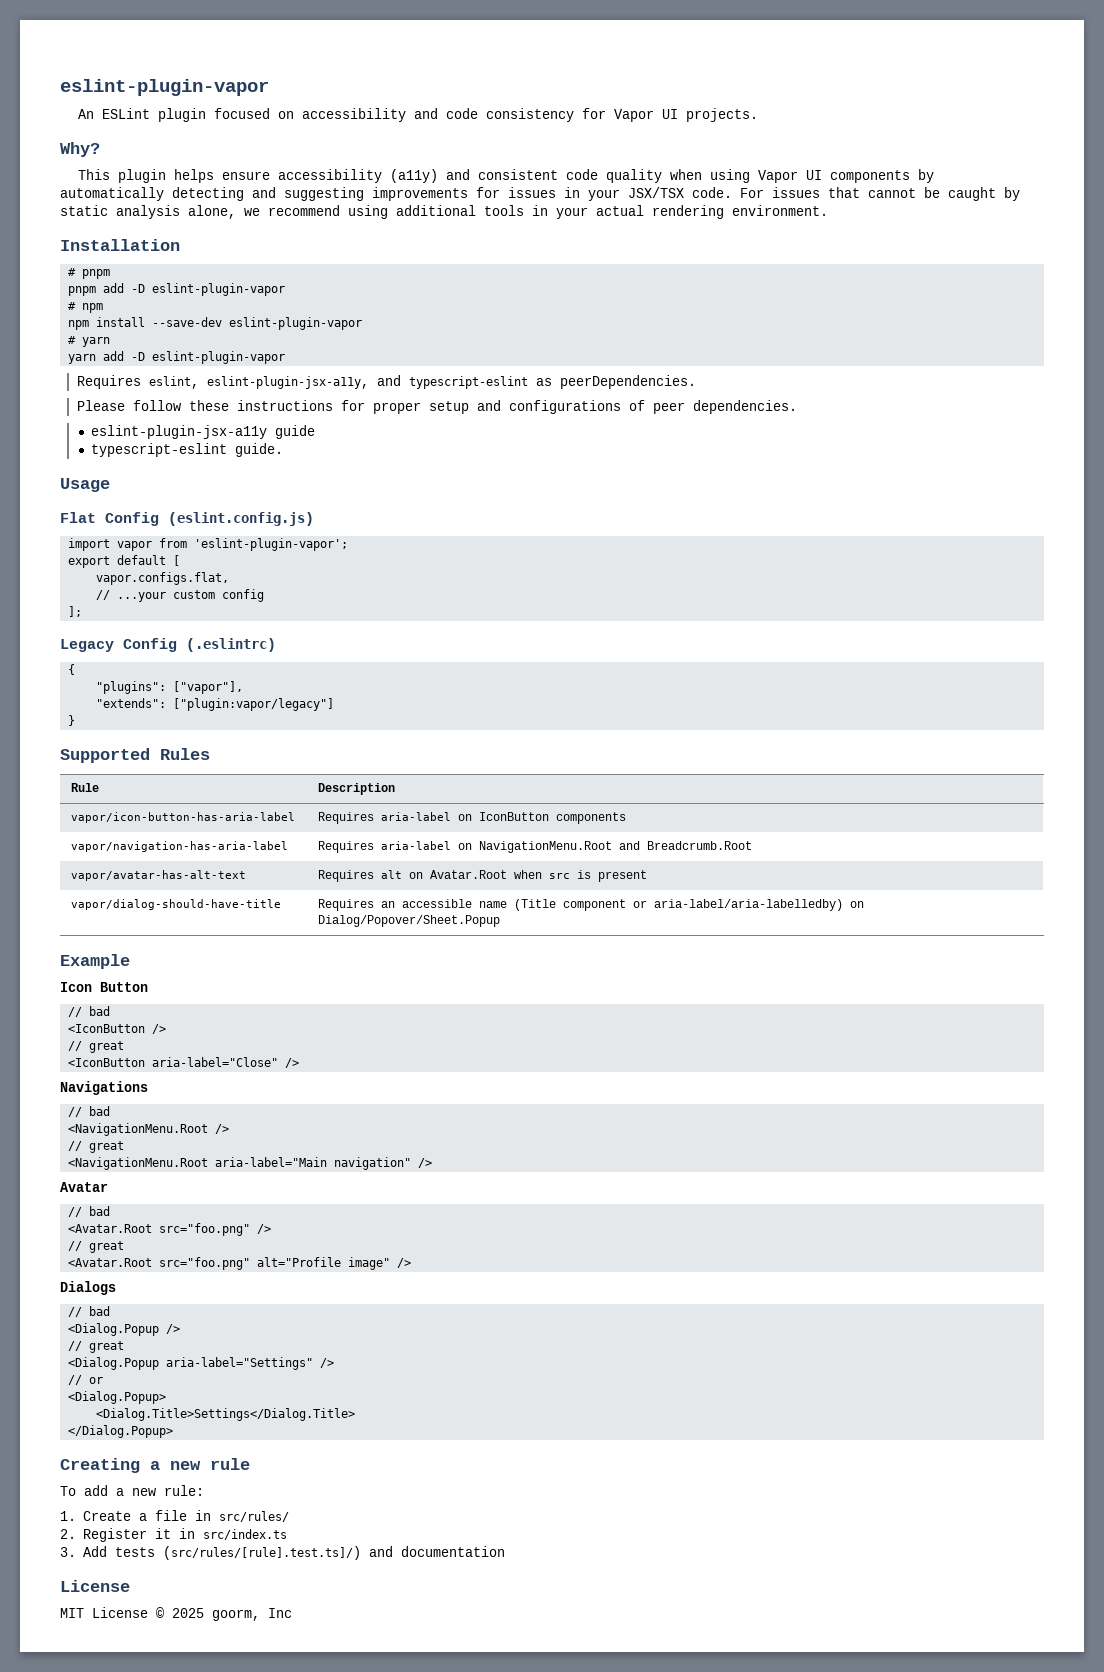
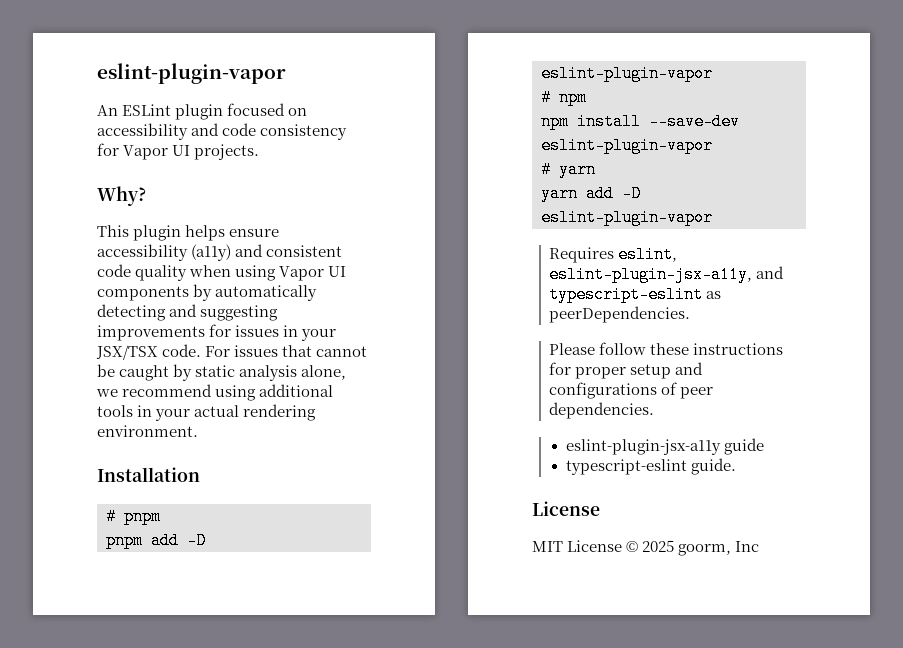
[60,478,110,492] [60,512,314,526] [68,538,349,551] [68,555,181,568] [96,572,230,585] [96,589,265,602] [68,606,83,617] [60,638,276,652] [68,664,76,675] [96,681,244,694] [96,698,335,711] [68,715,76,726] [60,748,210,763] [70,783,99,792] [317,783,395,795] [70,812,295,823] [317,812,626,824] [70,841,288,852] [317,841,752,853] [70,870,246,881] [317,870,647,882] [70,899,281,910] [317,899,864,911] [317,915,500,927] [60,954,130,969] [60,982,148,992] [68,1006,111,1017] [68,1024,167,1034] [68,1041,125,1053] [68,1057,300,1068] [60,1081,148,1095] [68,1106,111,1117] [68,1123,230,1136] [68,1141,125,1153] [68,1157,433,1170] [60,1182,108,1192] [68,1206,111,1217] [68,1223,272,1236] [68,1241,125,1253] [68,1257,412,1270] [60,1281,116,1295] [68,1306,111,1317] [68,1323,181,1336] [68,1341,125,1353] [68,1357,335,1370] [68,1375,104,1385] [68,1391,167,1404] [96,1408,356,1421] [68,1425,174,1438] [60,1458,250,1473] [60,1485,204,1496] [60,1510,289,1522] [60,1528,287,1542] [60,1546,505,1560] // Usage // Flat Config (eslint.config.js) // import vapor from 'eslint-plugin-vapor'; // export default [ // vapor.configs.flat, // // ...your custom config // ]; // Legacy Config (.eslintrc) // { // "plugins": ["vapor"], // "extends": ["plugin:vapor/legacy"] // } // Supported Rules // Rule | Description // vapor/icon-button-has-aria-label | Requires aria-label on IconButton components // vapor/navigation-has-aria-label | Requires aria-label on NavigationMenu.Root and Breadcrumb.Root // vapor/avatar-has-alt-text | Requires alt on Avatar.Root when src is present // vapor/dialog-should-have-title | Requires an accessible name (Title component or aria-label/aria-labelledby) on Dialog/Popover/Sheet.Popup // Example // Icon Button // // bad // <IconButton /> // // great // <IconButton aria-label="Close" /> // Navigations // // bad // <NavigationMenu.Root /> // // great // <NavigationMenu.Root aria-label="Main navigation" /> // Avatar // // bad // <Avatar.Root src="foo.png" /> // // great // <Avatar.Root src="foo.png" alt="Profile image" /> // Dialogs // // bad // <Dialog.Popup /> // // great // <Dialog.Popup aria-label="Settings" /> // // or // <Dialog.Popup> // <Dialog.Title>Settings</Dialog.Title> // </Dialog.Popup> // Creating a new rule // To add a new rule: // 1. Create a file in src/rules/ // 2. Register it in src/index.ts // 3. Add tests (src/rules/[rule].test.ts]/) and documentation -> (736, 466) none

